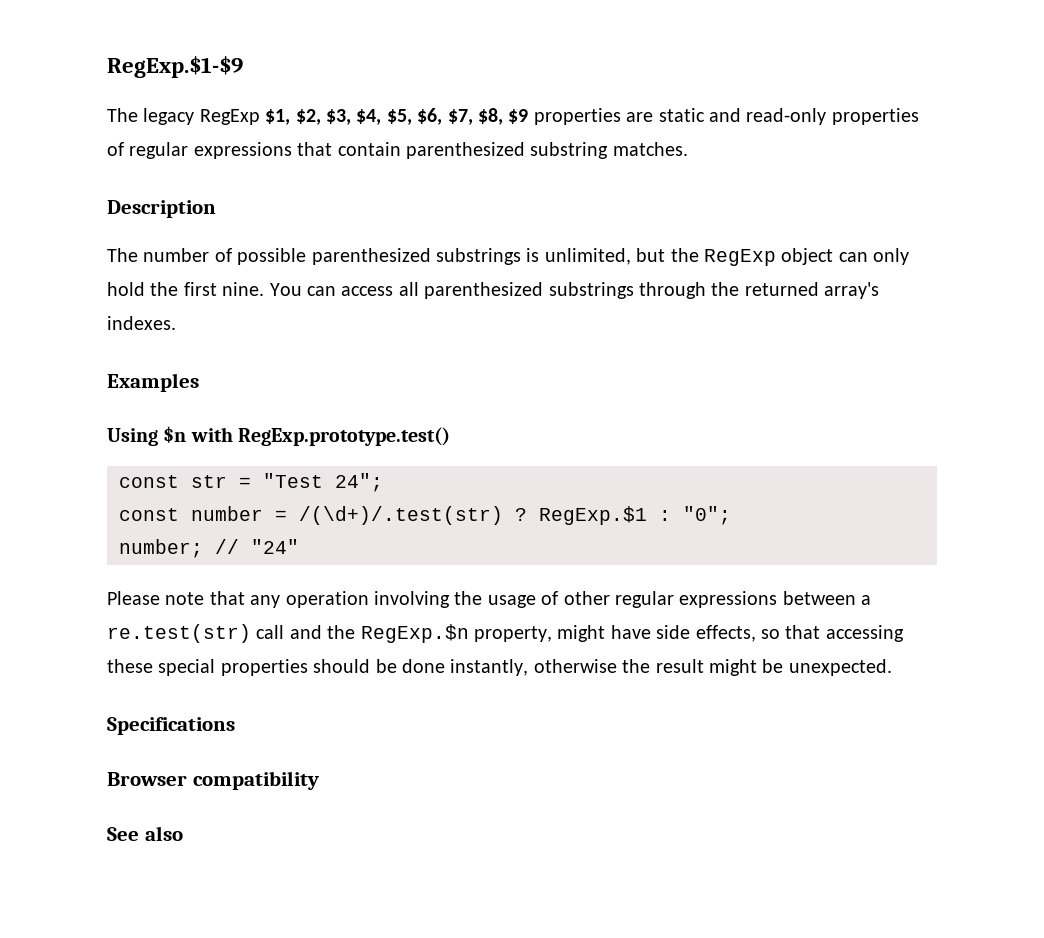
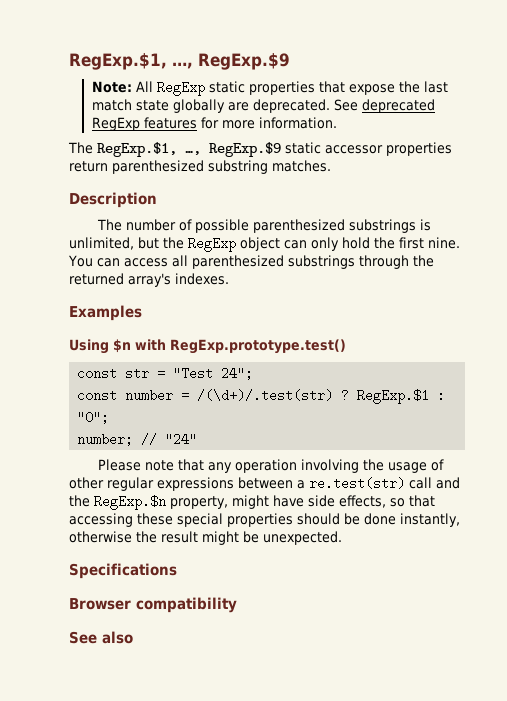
[107,56,243,78] [107,108,919,125] [107,142,401,159] RegExp.$1-$9 // The legacy RegExp $1, $2, $3, $4, $5, $6, $7, $8, $9 properties are static and read-only properties of regular expressions that contain -> [69,53,290,70] [91,81,448,96] [91,99,435,113] [91,117,337,131] [68,142,452,157] [69,161,108,172] RegExp.$1, …, RegExp.$9 // Note: All RegExp static properties that expose the last match state globally are deprecated. See deprecated RegExp features for more information. // The RegExp.$1, …, RegExp.$9 static accessor properties return

